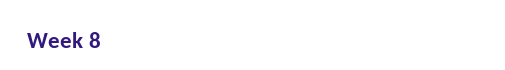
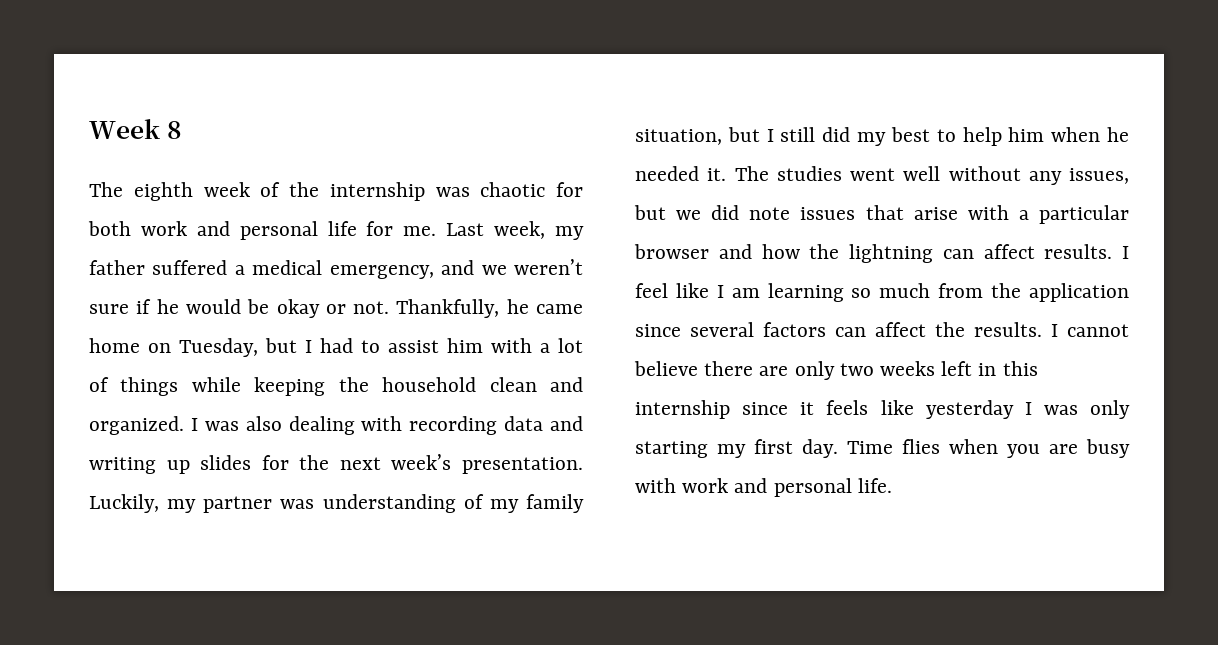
(102, 40) none -> [89,182,583,201] [88,221,585,240] [89,259,583,279] [89,299,583,318] [89,338,583,357] [89,377,583,396] [89,416,583,435] [89,454,583,474] [89,494,584,513] [635,127,1129,146] [635,166,1129,185] [634,205,1129,224] [634,244,1129,263] [635,283,1129,302] [635,322,1129,337] [634,361,1038,380] [635,400,1130,419] [635,439,1130,458] [635,478,892,497] // The eighth week of the internship was chaotic for both work and personal life for me. Last week, my father suffered a medical emergency, and we weren’t sure if he would be okay or not. Thankfully, he came home on Tuesday, but I had to assist him with a lot of things while keeping the household clean and organized. I was also dealing with recording data and writing up slides for the next week’s presentation. Luckily, my partner was understanding of my family situation, but I still did my best to help him when he needed it. The studies went well without any issues, but we did note issues that arise with a particular browser and how the lightning can affect results. I feel like I am learning so much from the application since several factors can affect the results. I cannot believe there are only two weeks left in this internship since it feels like yesterday I was only starting my first day. Time flies when you are busy with work and personal life.

